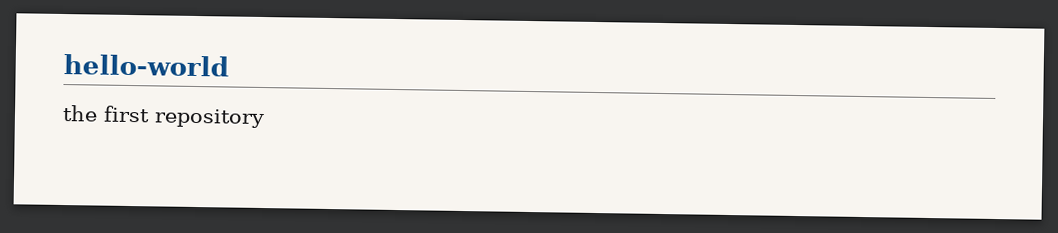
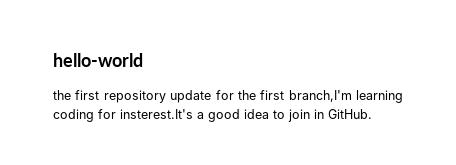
(265, 118) none -> [170,90,403,103] [53,109,372,122] update for the first branch,I'm learning coding for insterest.It's a good idea to join in GitHub.

